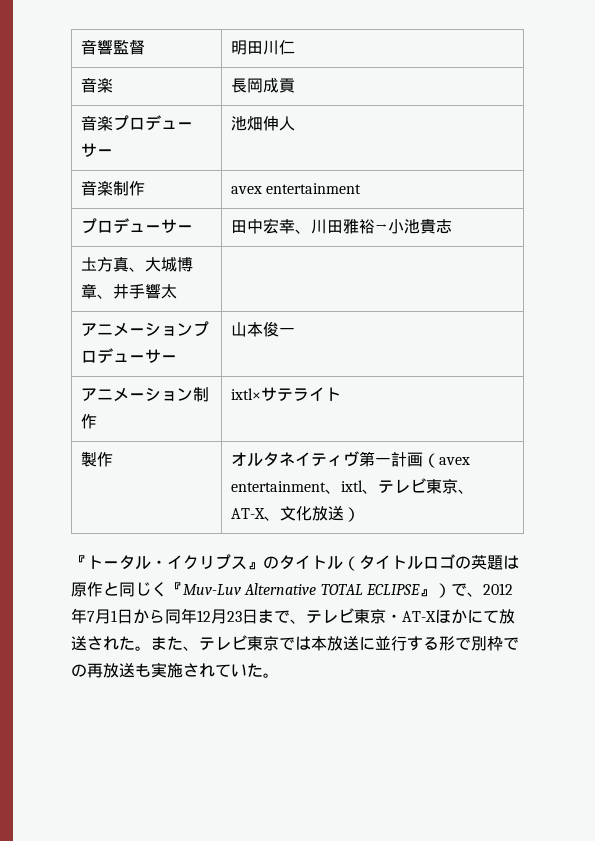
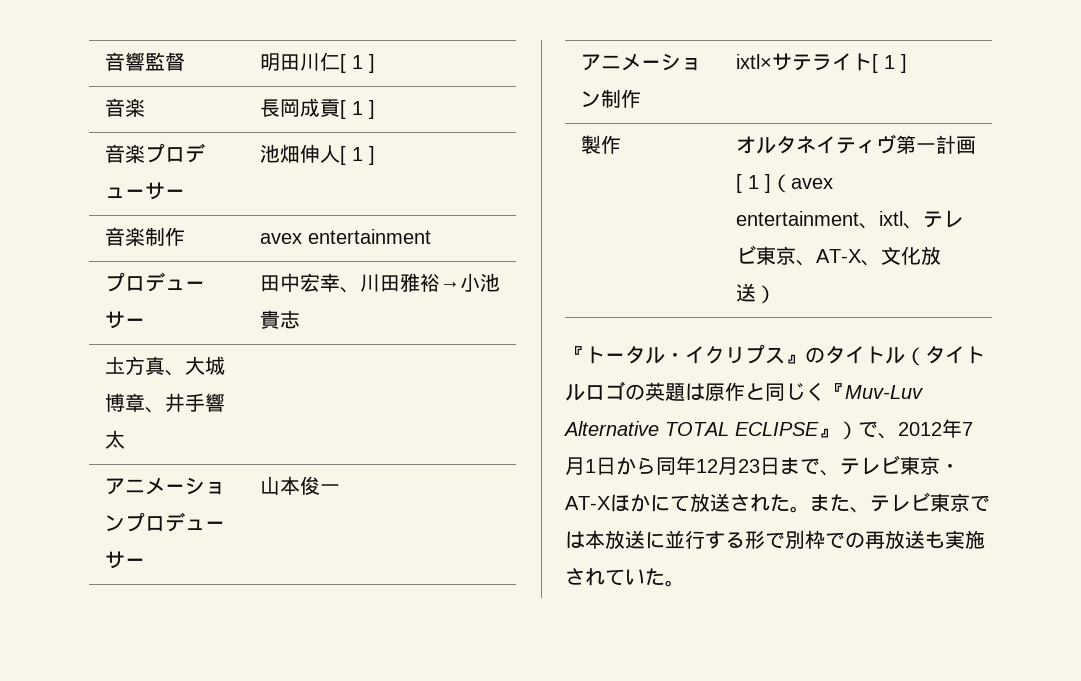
(295, 47) none -> [339,54,375,73] [ 1 ]
(295, 85) none -> [339,100,375,119] [ 1 ]
(295, 123) none -> [339,146,375,165] [ 1 ]
(341, 394) none -> [871,54,907,73] [ 1 ]
(423, 459) none -> [735,174,771,193] [ 1 ]

